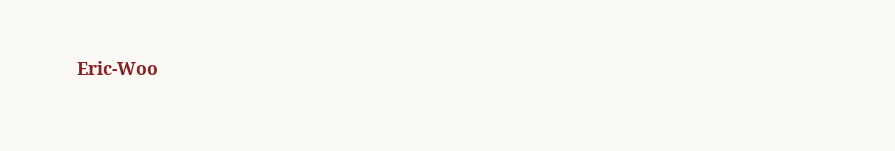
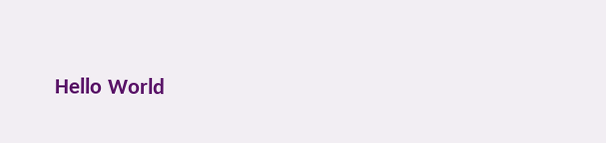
[77,61,158,75] Eric-Woo -> [54,77,165,95] Hello World

